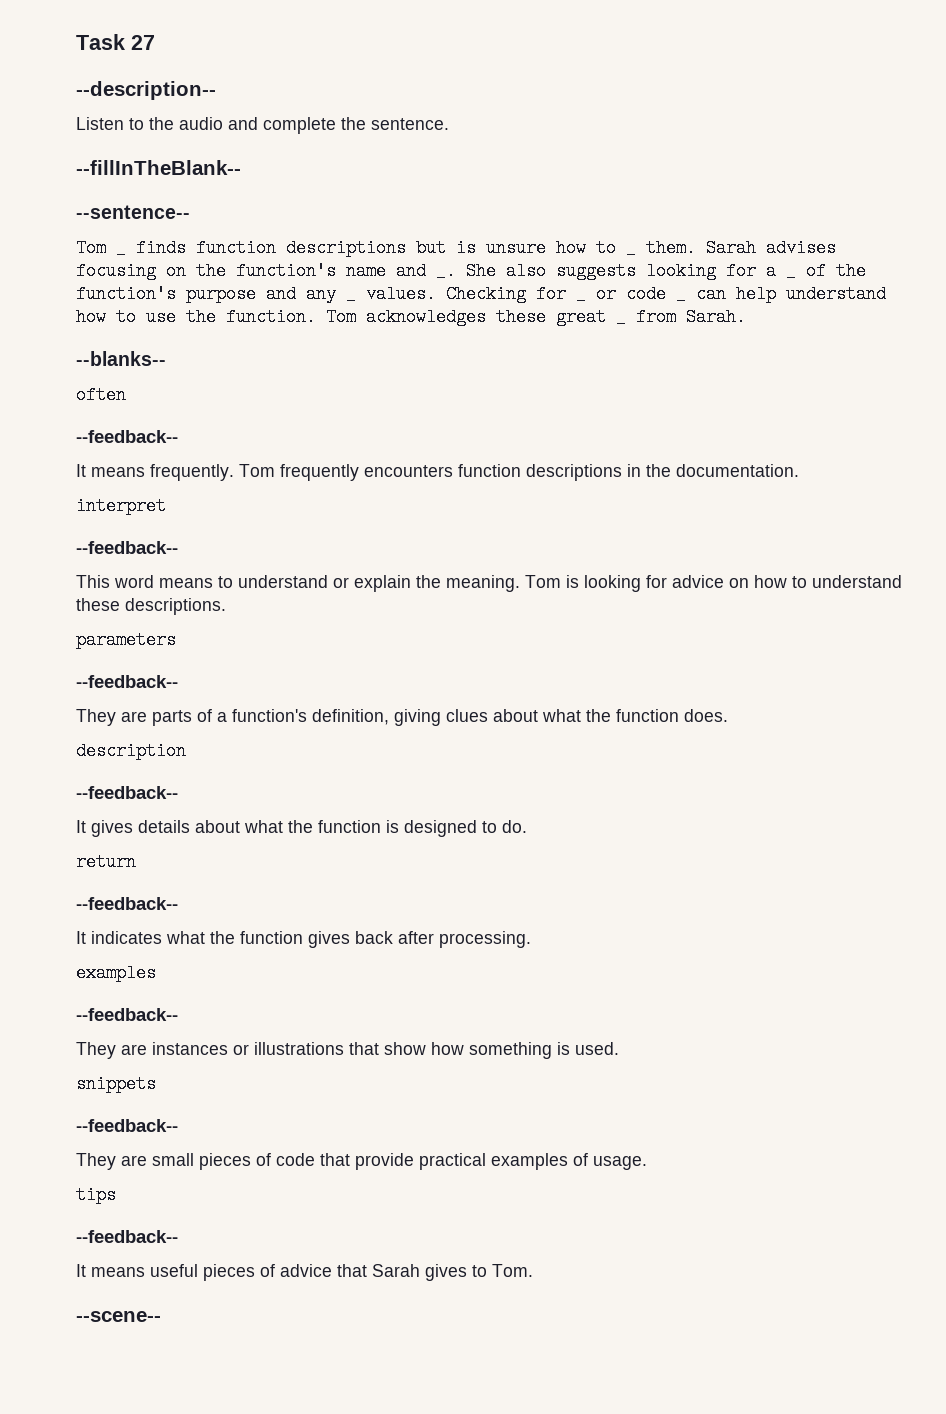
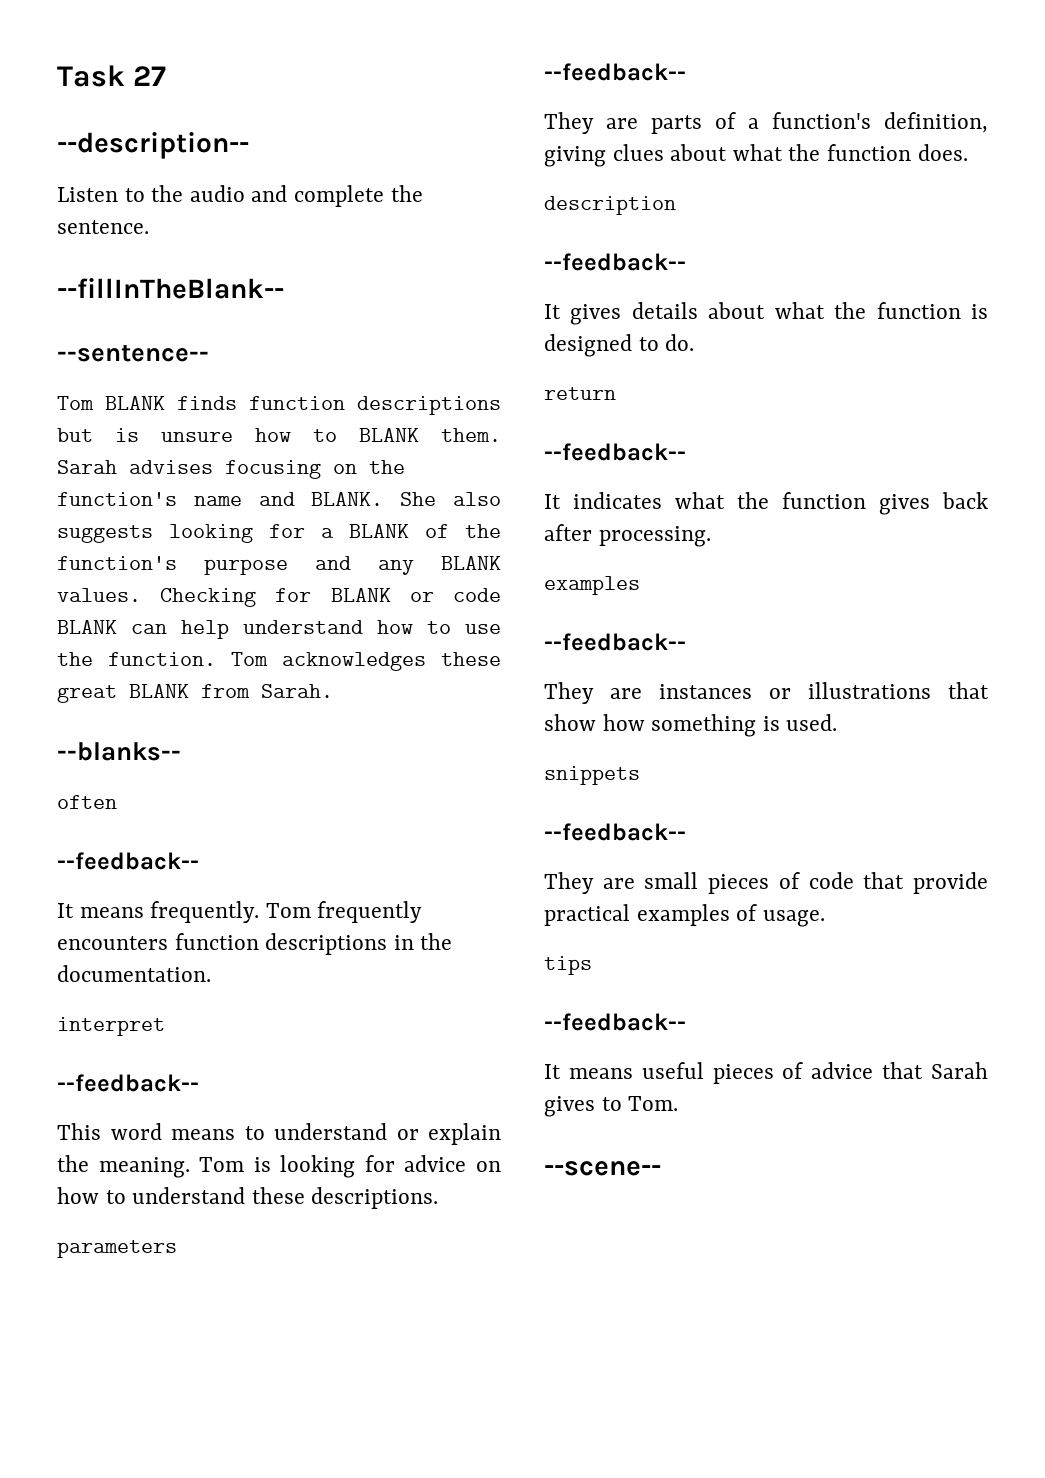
[116,239,126,257] _ -> [105,396,165,410] BLANK
[626,239,636,257] _ -> [359,428,419,442] BLANK
[436,262,456,280] _. -> [311,492,384,506] BLANK.
[786,262,796,280] _ -> [349,524,409,538] BLANK
[346,285,356,303] _ -> [441,556,501,570] BLANK
[576,285,586,303] _ -> [330,588,391,602] BLANK
[676,285,686,303] _ -> [57,620,117,634] BLANK
[616,308,626,326] _ -> [129,684,189,698] BLANK

